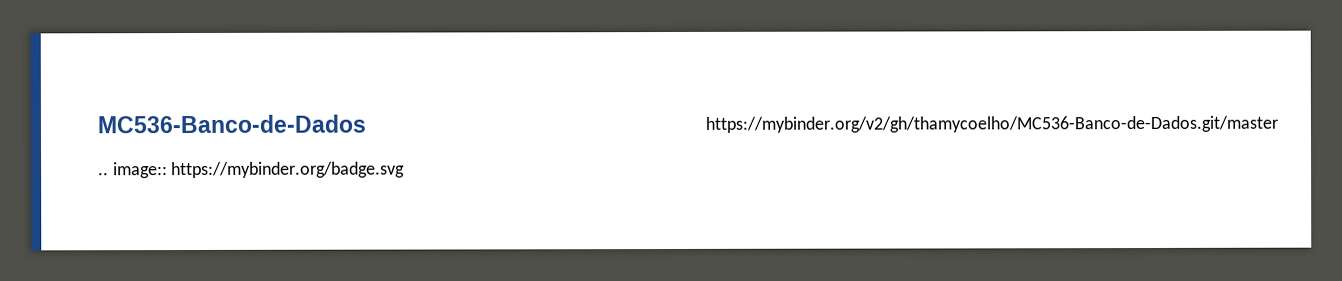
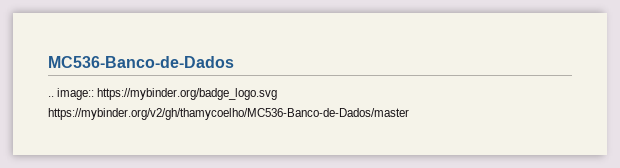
[171,161,406,179] [705,115,1278,133] https://mybinder.org/badge.svg https://mybinder.org/v2/gh/thamycoelho/MC536-Banco-de-Dados.git/master -> [97,88,278,100] [48,108,409,120] https://mybinder.org/badge_logo.svg https://mybinder.org/v2/gh/thamycoelho/MC536-Banco-de-Dados/master

